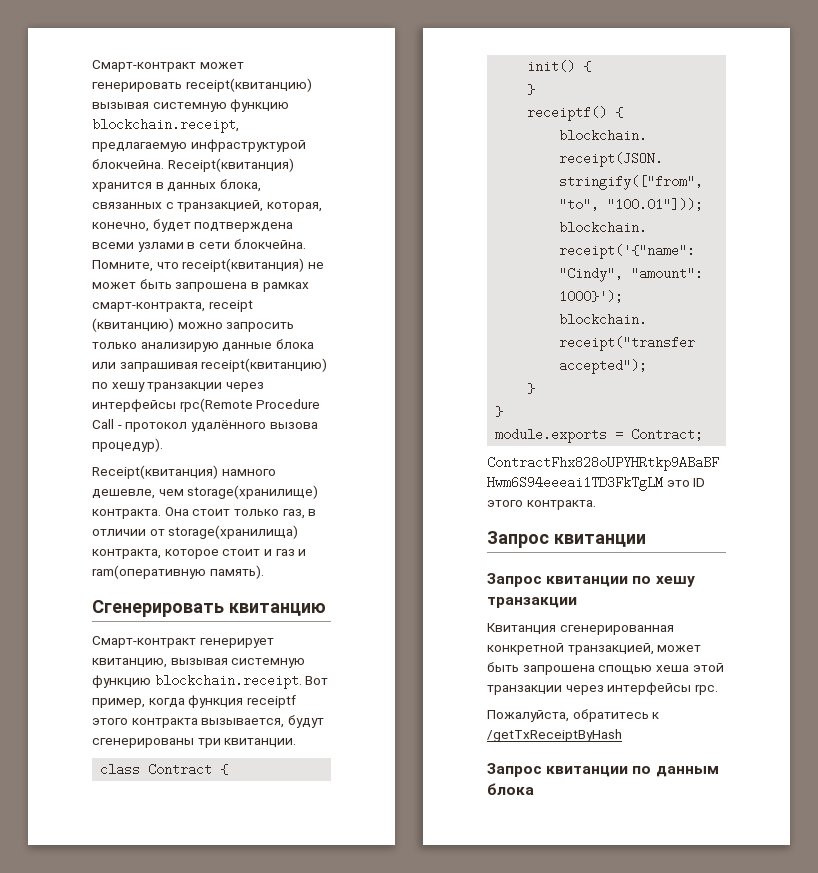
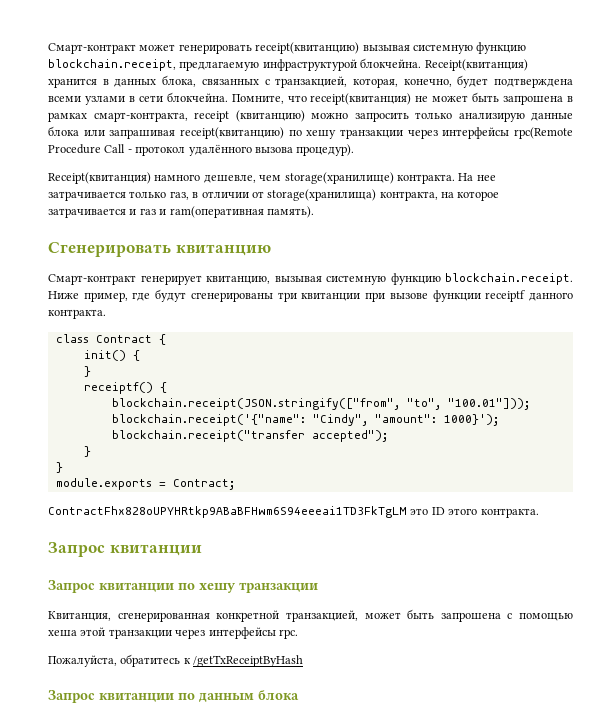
[164,507,231,516] Она стоит -> [458,173,496,181] [48,191,126,201] На нее затрачивается
[164,549,261,559] которое стоит -> [441,191,500,201] [48,208,126,218] на которое затрачивается
[92,565,206,579] ram(оперативную -> [169,206,264,218] ram(оперативная
[305,676,329,685] [92,695,296,708] [92,715,324,728] [92,738,297,748] Вот пример, когда функция receiptf этого контракта вызывается, будут сгенерированы три квитанции. -> [48,289,574,302] [48,309,106,319] Ниже пример, где будут сгенерированы три квитанции при вызове функции receiptf данного контракта.
[487,623,556,635] Квитанция -> [48,611,111,621] Квитанция,
[598,665,653,675] спощью -> [507,613,573,621] с помощью

